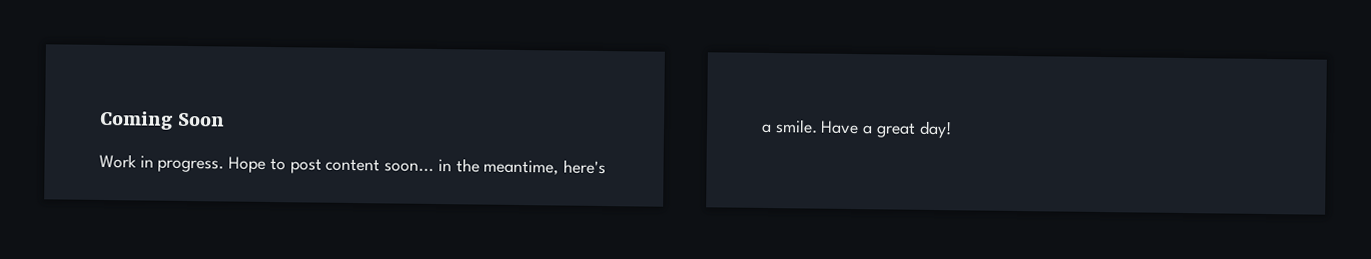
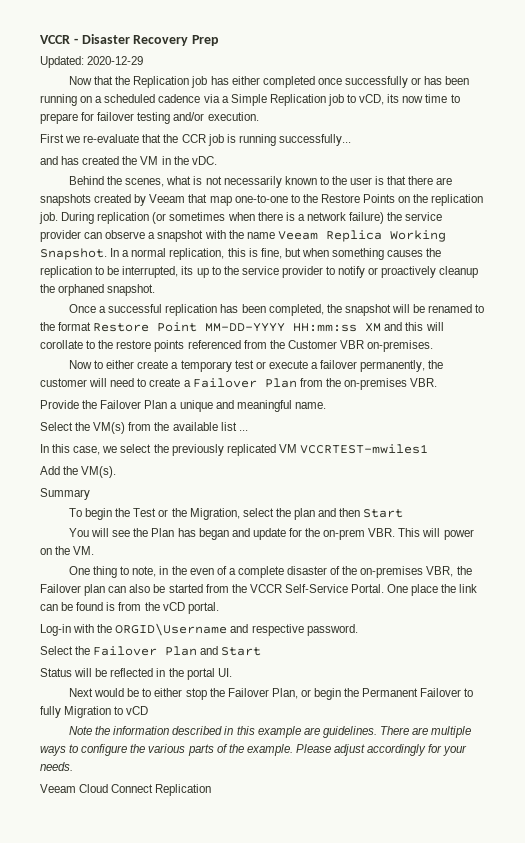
[99,110,226,130] [99,153,606,176] [761,119,952,139] Coming Soon // Work in progress. Hope to post content soon... in the meantime, here's a smile. Have a great day! -> [40,34,220,46] [40,56,144,68] [69,76,470,88] [40,94,460,106] [40,112,259,124] [40,134,351,146] [40,156,217,165] [69,176,453,188] [40,194,484,206] [39,212,443,224] [40,230,446,242] [40,248,442,260] [40,266,479,278] [40,284,156,296] [69,304,485,316] [40,322,444,332] [40,340,434,352] [69,360,444,372] [40,378,438,390] [40,400,326,412] [40,422,248,434] [40,444,428,456] [40,466,117,478] [40,488,90,500] [69,508,404,520] [69,528,474,540] [40,546,95,555] [69,566,472,578] [40,584,478,596] [40,602,219,614] [40,623,358,636] [40,646,262,656] [40,668,232,680] [69,688,474,700] [40,706,149,718] [69,726,472,738] [40,744,468,756] [40,762,73,771] [40,784,212,796] VCCR - Disaster Recovery Prep // Updated: 2020-12-29 // Now that the Replication job has either completed once successfully or has been running on a scheduled cadence via a Simple Replication job to vCD, its now time to prepare for failover testing and/or execution. // First we re-evaluate that the CCR job is running successfully... // and has created the VM in the vDC. // Behind the scenes, what is not necessarily known to the user is that there are snapshots created by Veeam that map one-to-one to the Restore Points on the replication job. During replication (or sometimes when there is a network failure) the service provider can observe a snapshot with the name Veeam Replica Working Snapshot. In a normal replication, this is fine, but when something causes the replication to be interrupted, its up to the service provider to notify or proactively cleanup the orphaned snapshot. // Once a successful replication has been completed, the snapshot will be renamed to the format Restore Point MM-DD-YYYY HH:mm:ss XM and this will corollate to the restore points referenced from the Customer VBR on-premises. // Now to either create a temporary test or execute a failover permanently, the customer will need to create a Failover Plan from the on-premises VBR. // Provide the Failover Plan a unique and meaningful name. // Select the VM(s) from the available list ... // In this case, we select the previously replicated VM VCCRTEST-mwiles1 // Add the VM(s). // Summary // To begin the Test or the Migration, select the plan and then Start // You will see the Plan has began and update for the on-prem VBR. This will power on the VM. // One thing to note, in the even of a complete disaster of the on-premises VBR, the Failover plan can also be started from the VCCR Self-Service Portal. One place the link can be found is from the vCD portal. // Log-in with the ORGID\Username and respective password. // Select the Failover Plan and Start // Status will be reflected in the portal UI. // Next would be to either stop the Failover Plan, or begin the Permanent Failover to fully Migration to vCD // Note the information described in this example are guidelines. There are multiple ways to configure the various parts of the example. Please adjust accordingly for your needs. // Veeam Cloud Connect Replication

